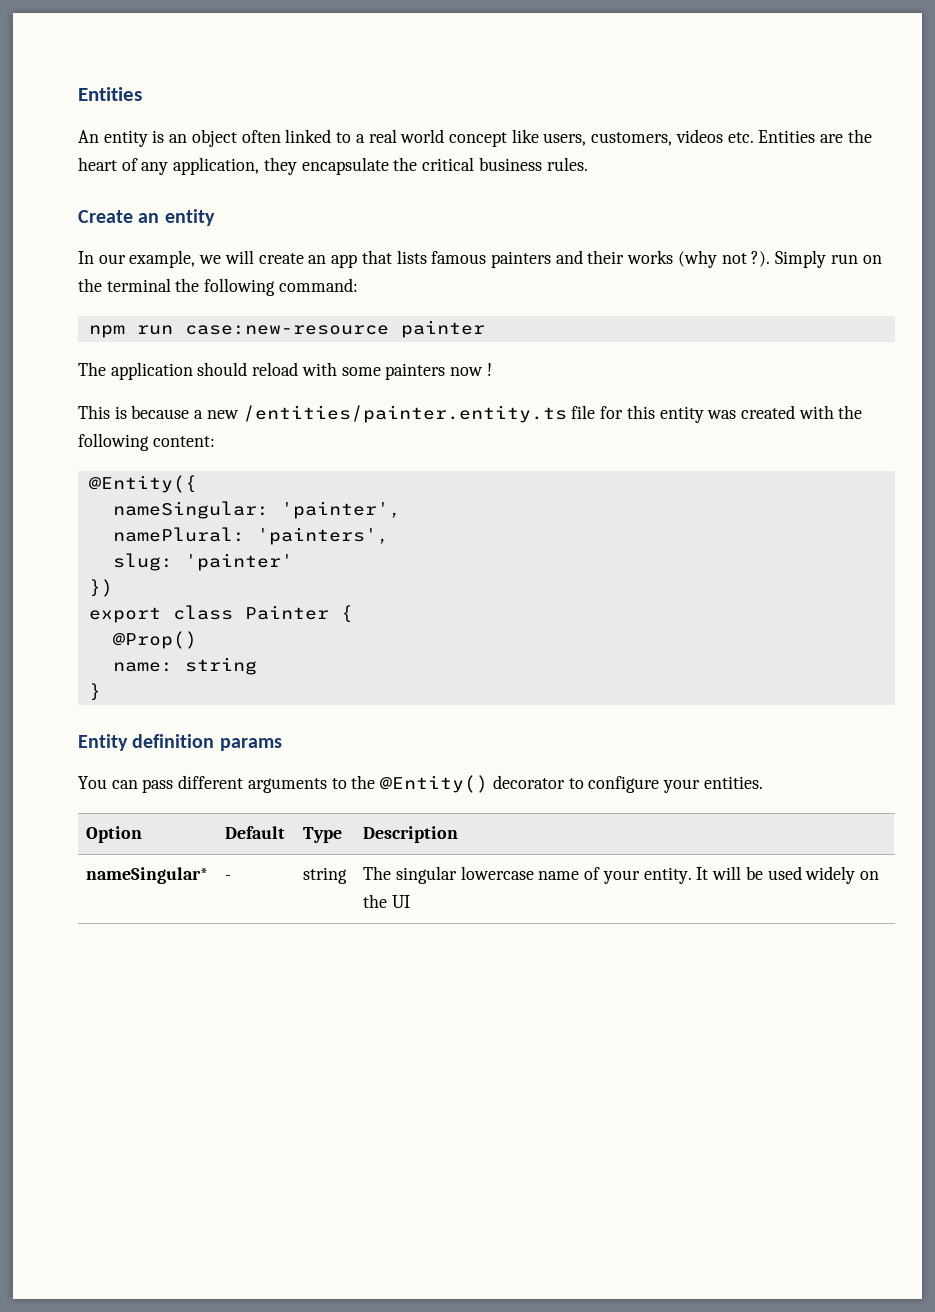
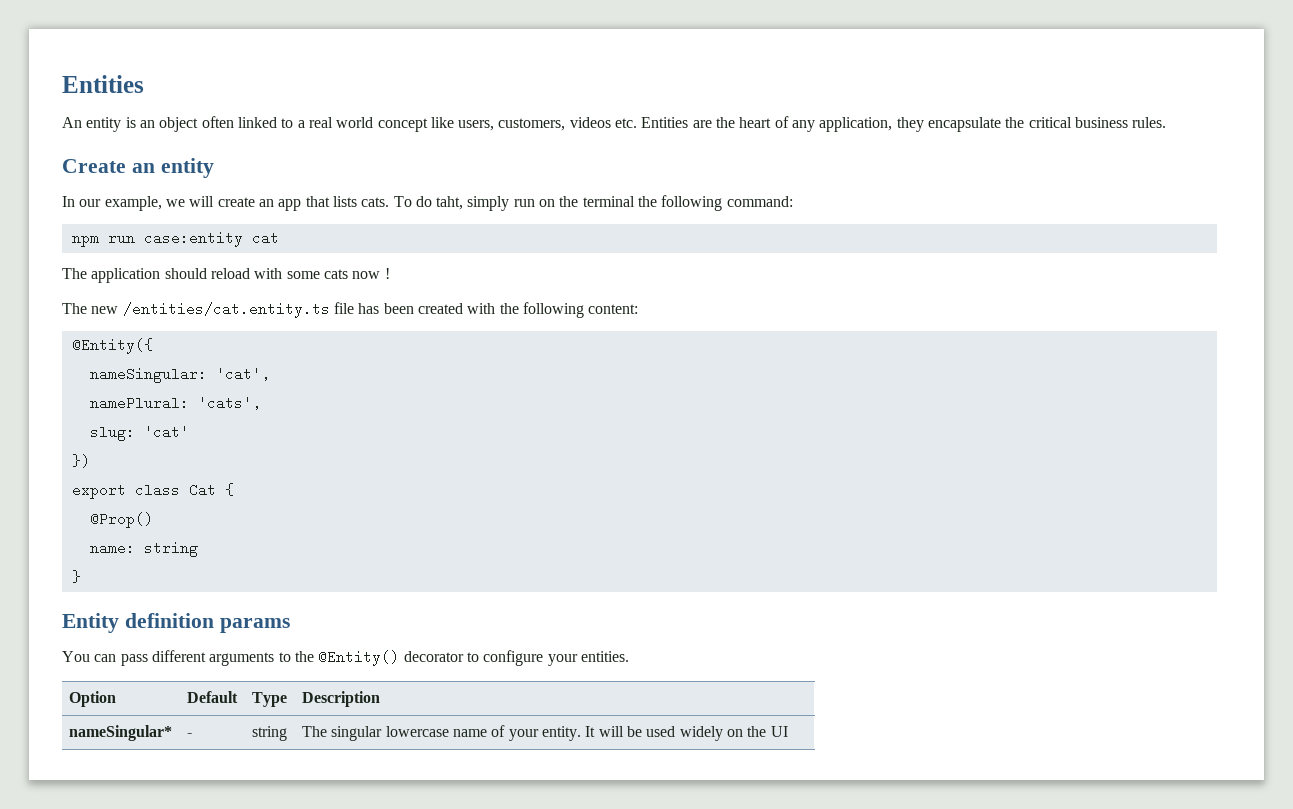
[431,250,827,268] famous painters and their works (why not ?). Simply -> [361,196,510,211] cats. To do taht, simply
[184,320,485,338] case:new-resource painter -> [143,231,279,247] case:entity cat
[385,363,446,380] painters -> [323,269,348,279] cats
[78,405,737,423] This is because a new /entities/painter.entity.ts file for this entity was -> [62,302,414,318] The new /entities/cat.entity.ts file has been
[280,501,401,519] 'painter', -> [215,367,270,381] 'cat',
[256,527,389,545] 'painters', -> [197,396,261,410] 'cats',
[184,553,293,571] 'painter' -> [143,425,189,439] 'cat'
[244,605,329,620] Painter -> [188,483,216,497] Cat

